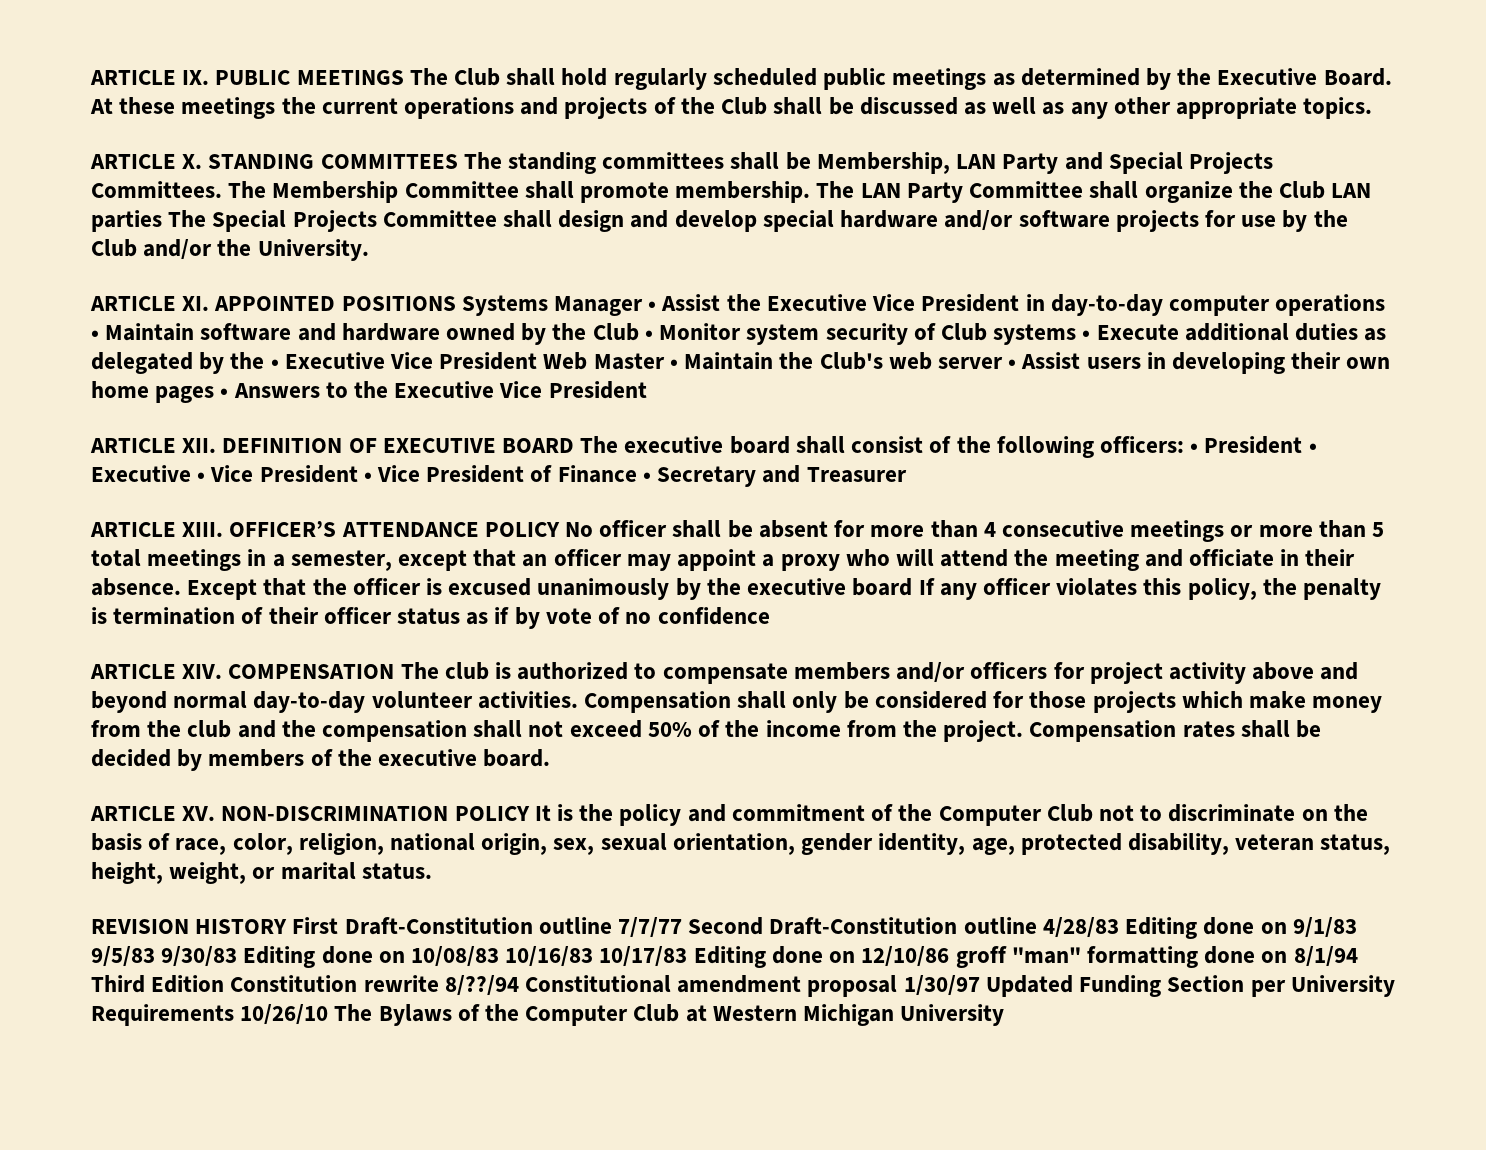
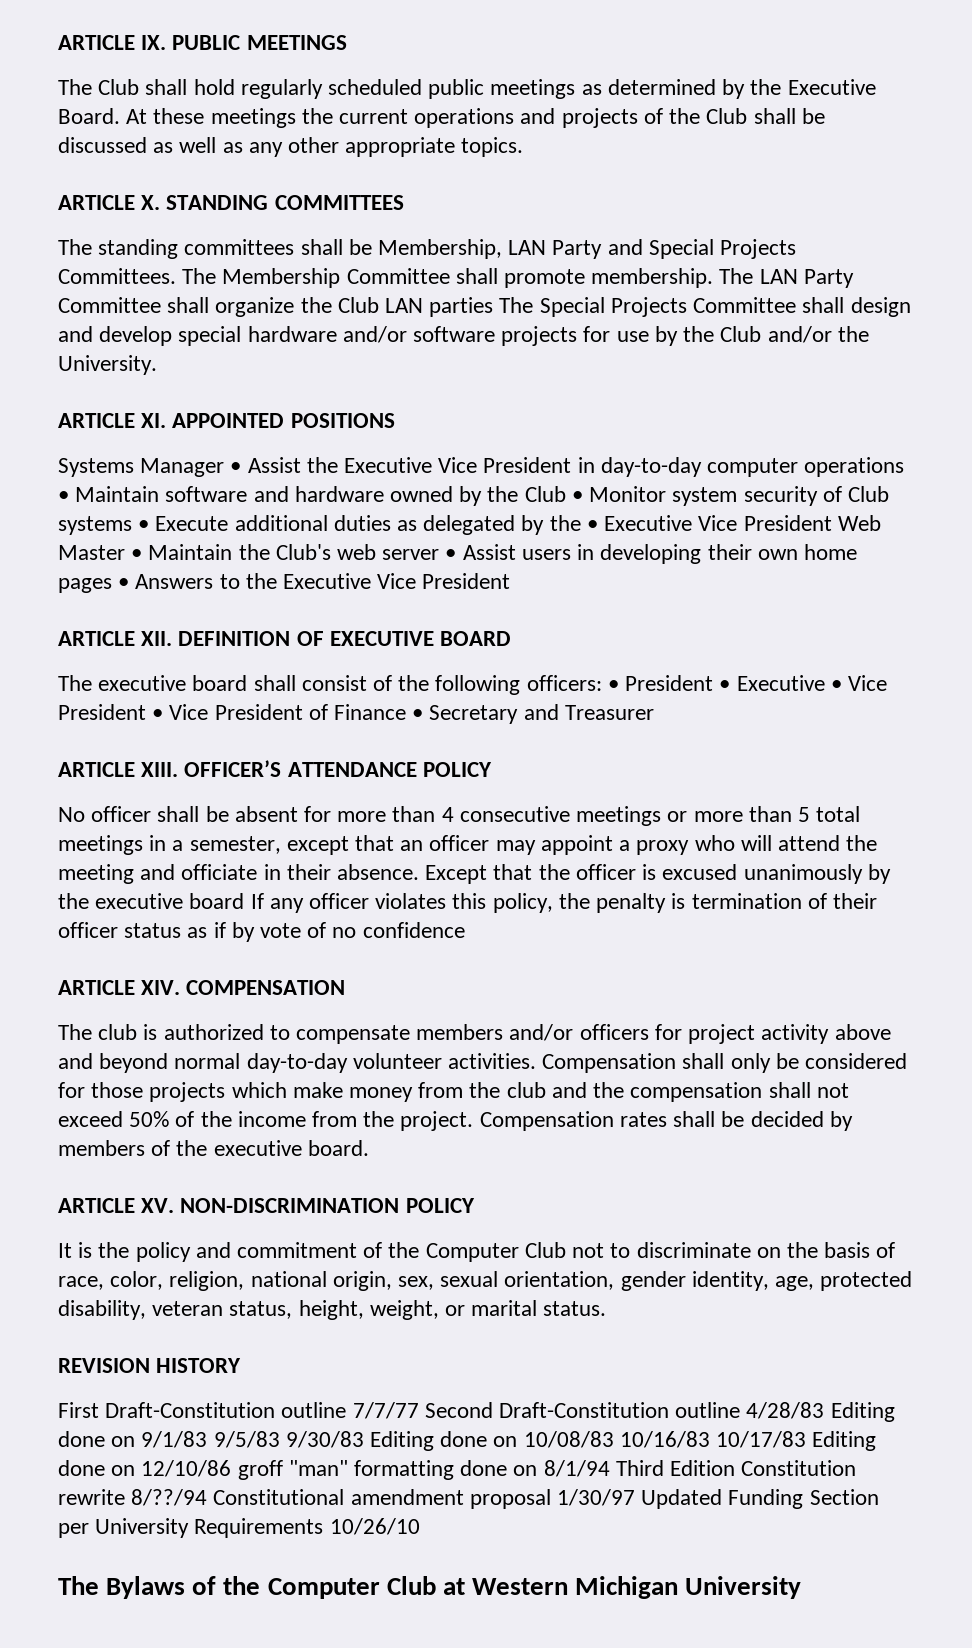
(404, 77) none -> (347, 42) //
(458, 161) none -> (404, 202) //
(456, 303) none -> (395, 420) //
(575, 445) none -> (512, 638) //
(560, 529) none -> (492, 769) //
(395, 671) none -> (346, 987) //
(530, 813) none -> (475, 1205) //
(288, 926) none -> (242, 1365) //
(329, 1014) none -> (420, 1526) //

